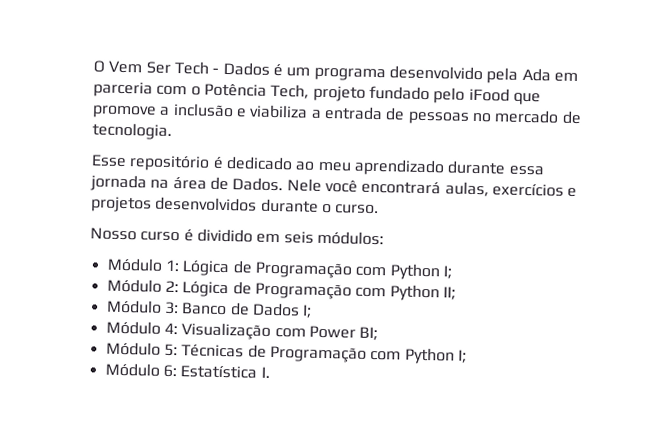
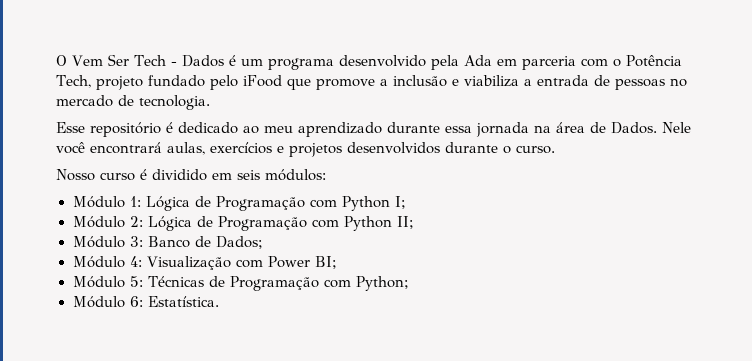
[251,302,313,318] Dados I; -> [215,236,263,249] Dados;
[404,347,467,365] Python I; -> [355,276,409,291] Python;
[180,365,270,379] Estatística I. -> [147,296,219,307] Estatística.

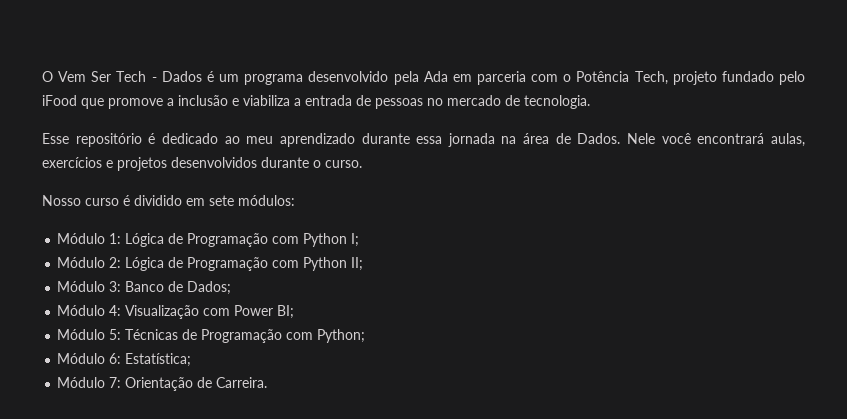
[237,170,260,180] seis -> [209,195,234,206] sete
[147,296,219,307] Estatística. -> [125,353,192,367] [57,377,268,391] Estatística; // Módulo 7: Orientação de Carreira.

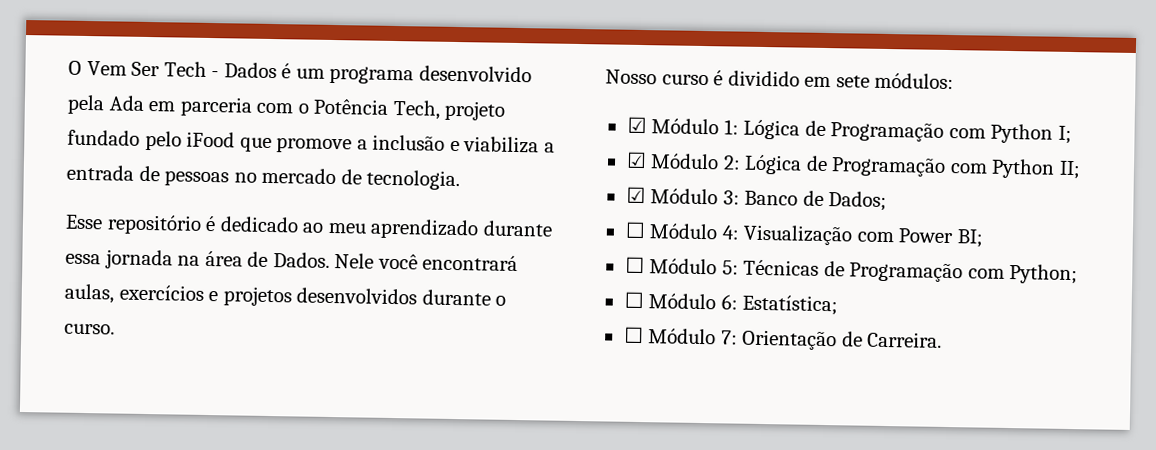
(295, 200) none -> [626,116,647,134] ☑
(360, 240) none -> [625,151,647,169] ☑
(364, 264) none -> [625,186,646,204] ☑
(232, 288) none -> [624,221,646,239] ☐
(295, 312) none -> [624,256,645,274] ☐
(366, 336) none -> [623,291,644,309] ☐
(192, 360) none -> [623,326,644,344] ☐

